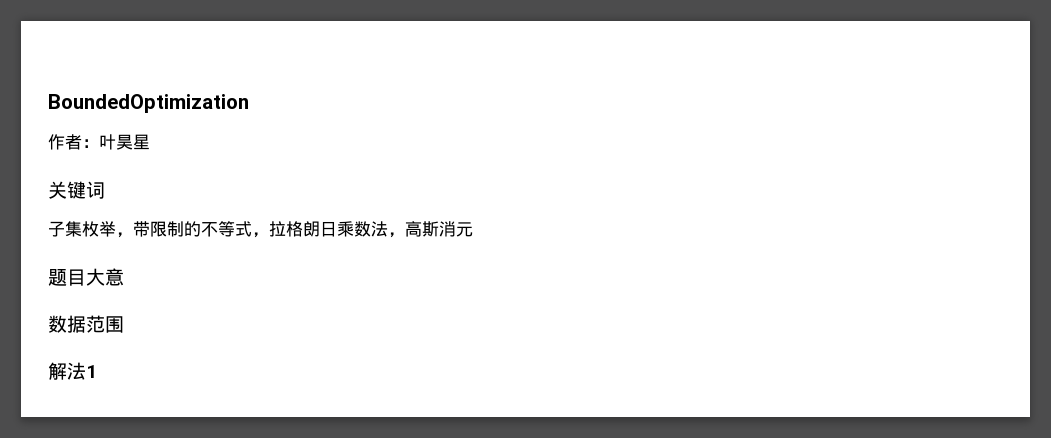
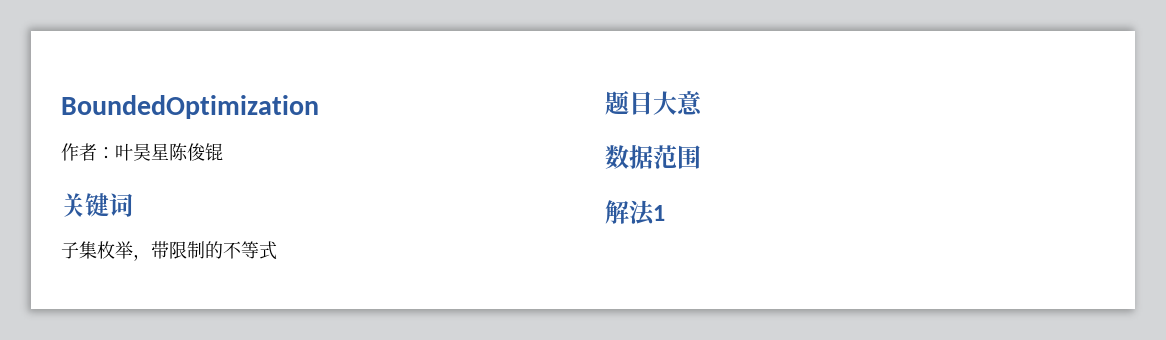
(150, 142) none -> [169,143,223,161] 陈俊锟
[252,221,473,238] ，拉格朗日乘数法，高斯消元 -> (277, 250) none

